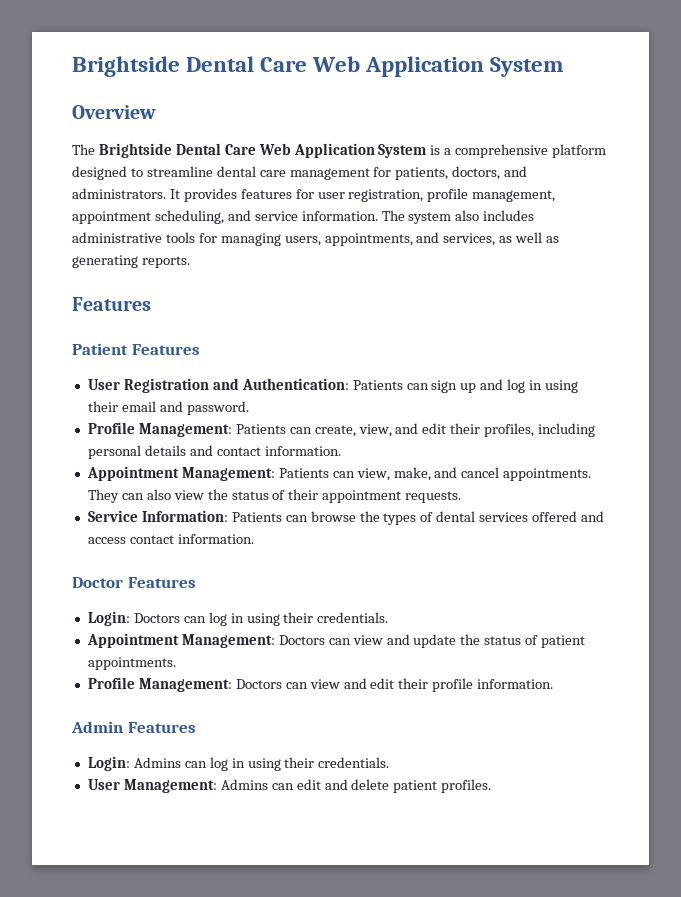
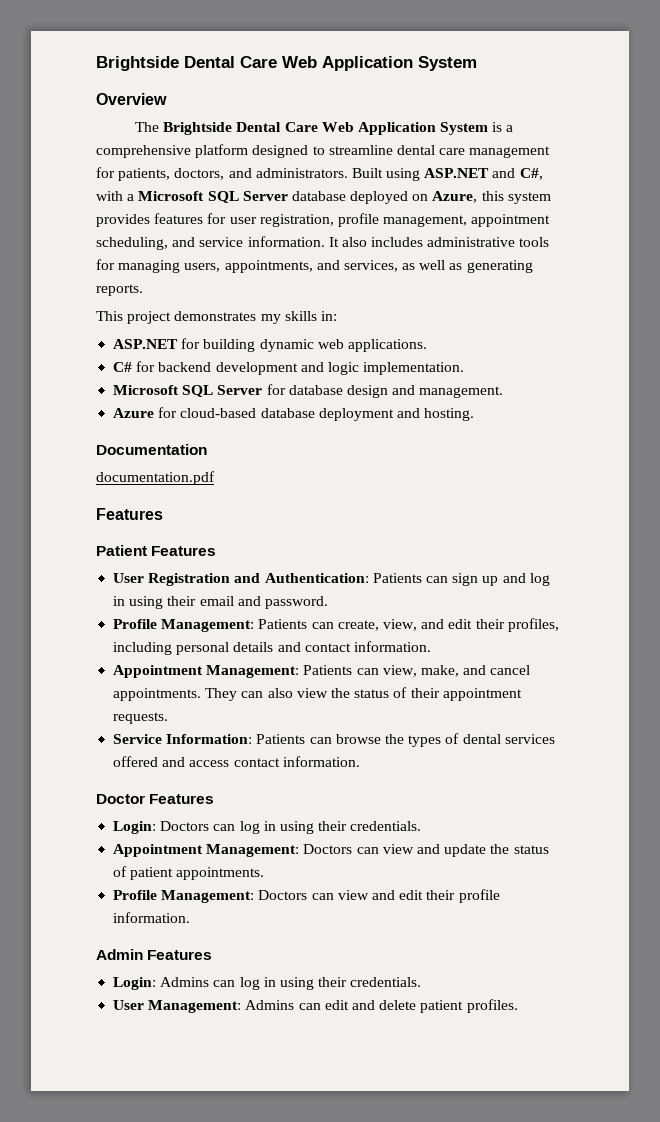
[169,189,180,199] It -> [351,168,543,181] [96,191,551,204] Built using ASP.NET and C#, with a Microsoft SQL Server database deployed on Azure, this system
[381,210,452,224] The system -> [328,237,339,247] It
(190, 262) none -> [96,311,337,324] [113,338,427,352] [113,361,465,375] [113,384,504,398] [113,407,475,421] [96,444,207,455] [96,471,215,485] // This project demonstrates my skills in: // ASP.NET for building dynamic web applications. // C# for backend development and logic implementation. // Microsoft SQL Server for database design and management. // Azure for cloud-based database deployment and hosting. // Documentation // documentation.pdf

